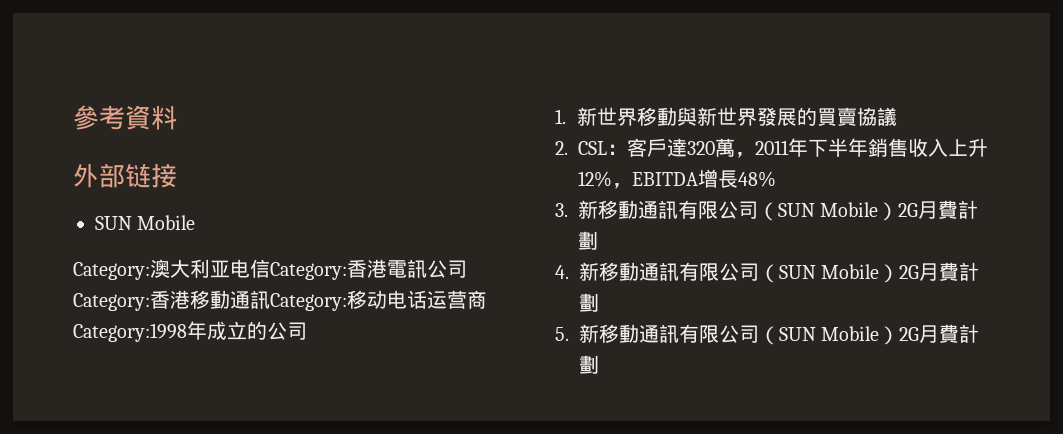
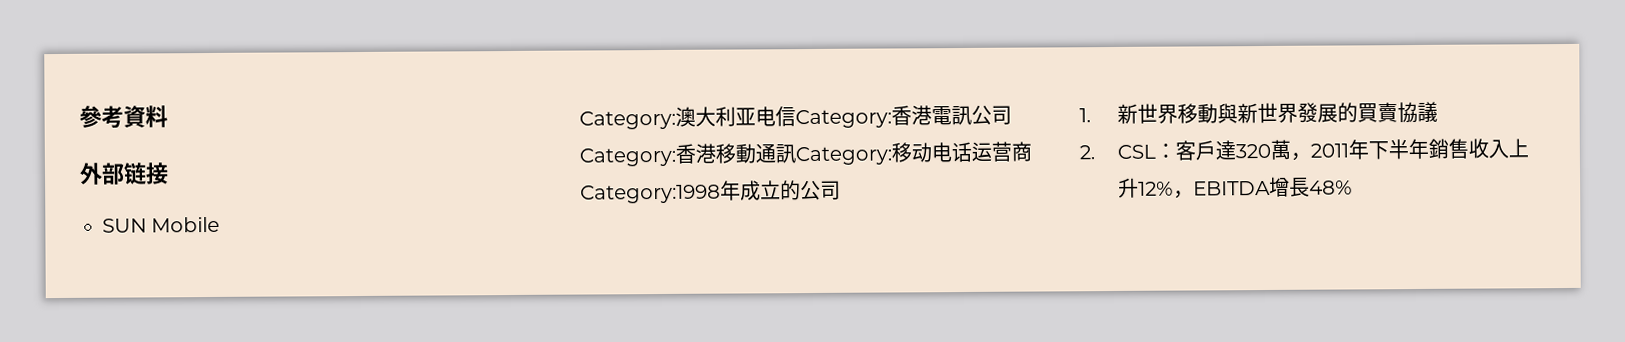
[555,200,979,221] [578,231,598,250] [555,262,980,283] [579,293,599,312] [555,324,980,345] [579,355,599,374] // 3.新移動通訊有限公司（SUN Mobile）2G月費計劃 // 4.新移動通訊有限公司（SUN Mobile）2G月費計劃 // 5.新移動通訊有限公司（SUN Mobile）2G月費計劃 -> (1353, 187) none

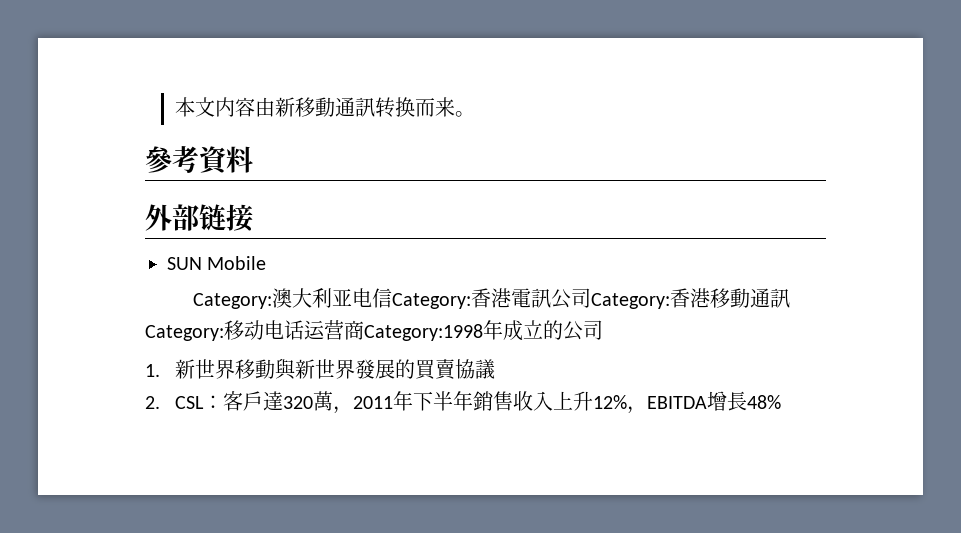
(79, 116) none -> [174,97,475,118] 本文内容由新移動通訊转换而来。 //

